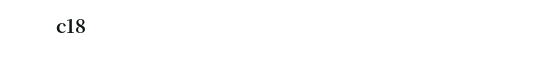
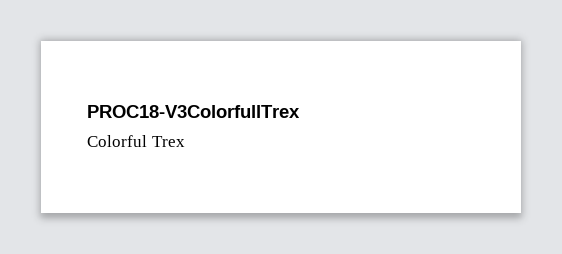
[56,19,86,33] c18 -> [87,105,300,118] [87,135,185,147] PROC18-V3ColorfullTrex // Colorful Trex

